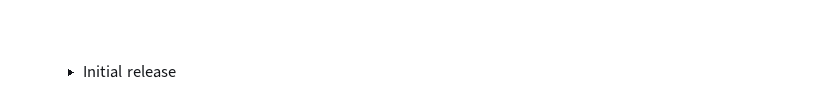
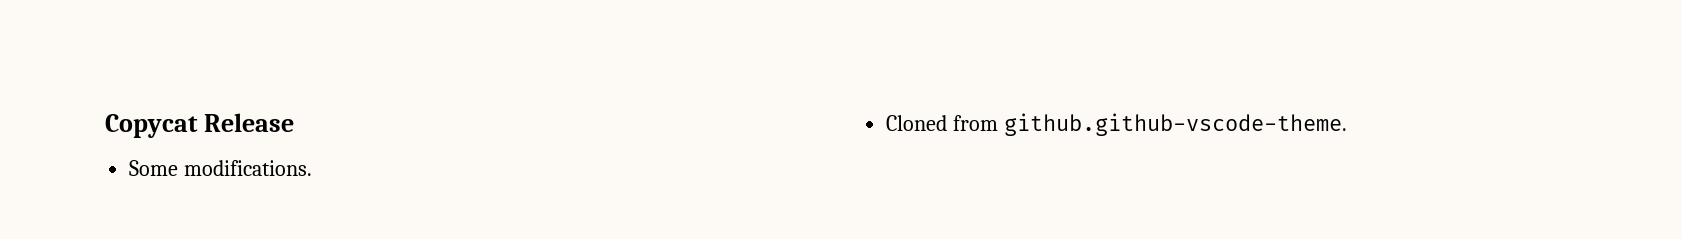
[83,65,176,78] Initial release -> [105,113,294,138] [129,160,313,176] [886,113,1348,136] Copycat Release // Some modifications. // Cloned from github.github-vscode-theme.

